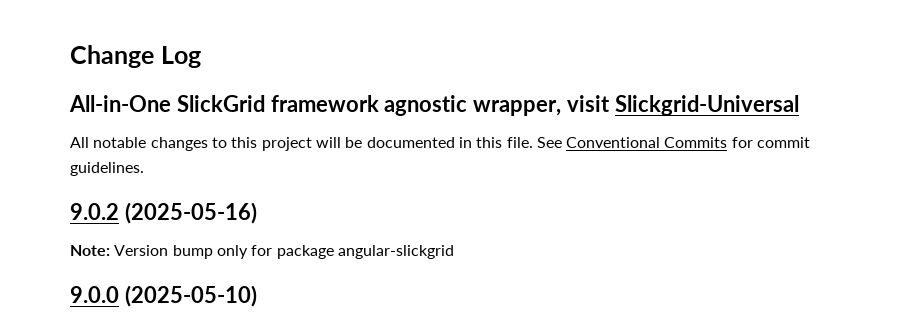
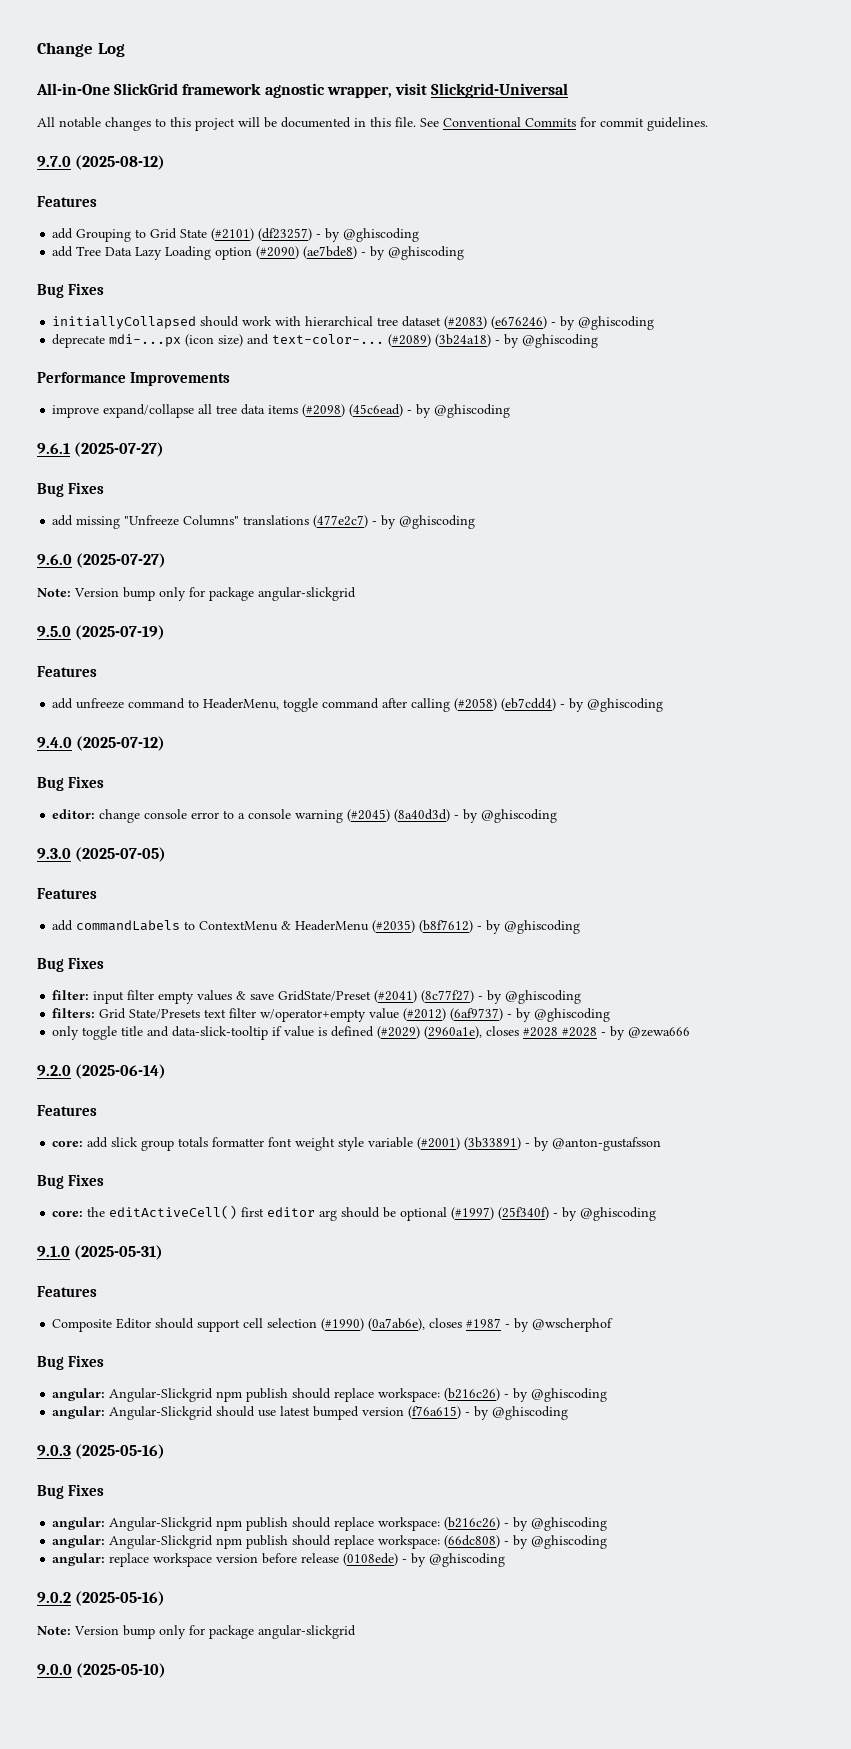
(144, 169) none -> [37,155,166,170] [37,196,97,207] [52,228,420,242] [52,246,465,260] [37,283,104,298] [52,316,655,330] [52,334,599,348] [37,372,230,386] [52,404,511,418] [37,442,165,457] [37,482,104,497] [52,515,476,529] [37,553,167,568] [37,587,356,601] [37,625,166,640] [37,666,97,677] [52,698,664,712] [37,736,166,751] [37,776,104,791] [52,809,558,823] [37,847,167,862] [37,888,97,899] [52,920,581,934] [37,957,104,972] [52,990,582,1004] [52,1008,611,1022] [52,1026,691,1040] [37,1064,167,1079] [37,1105,97,1116] [52,1137,662,1151] [37,1174,104,1189] [52,1205,657,1221] [37,1245,164,1260] [37,1286,97,1297] [52,1318,614,1332] [37,1355,104,1370] [52,1388,608,1402] [52,1406,569,1420] [37,1444,166,1459] [37,1484,104,1499] [52,1517,608,1531] [52,1535,608,1549] [52,1553,506,1567] // 9.7.0 (2025-08-12) // Features // add Grouping to Grid State (#2101) (df23257) - by @ghiscoding // add Tree Data Lazy Loading option (#2090) (ae7bde8) - by @ghiscoding // Bug Fixes // initiallyCollapsed should work with hierarchical tree dataset (#2083) (e676246) - by @ghiscoding // deprecate mdi-...px (icon size) and text-color-... (#2089) (3b24a18) - by @ghiscoding // Performance Improvements // improve expand/collapse all tree data items (#2098) (45c6ead) - by @ghiscoding // 9.6.1 (2025-07-27) // Bug Fixes // add missing "Unfreeze Columns" translations (477e2c7) - by @ghiscoding // 9.6.0 (2025-07-27) // Note: Version bump only for package angular-slickgrid // 9.5.0 (2025-07-19) // Features // add unfreeze command to HeaderMenu, toggle command after calling (#2058) (eb7cdd4) - by @ghiscoding // 9.4.0 (2025-07-12) // Bug Fixes // editor: change console error to a console warning (#2045) (8a40d3d) - by @ghiscoding // 9.3.0 (2025-07-05) // Features // add commandLabels to ContextMenu & HeaderMenu (#2035) (b8f7612) - by @ghiscoding // Bug Fixes // filter: input filter empty values & save GridState/Preset (#2041) (8c77f27) - by @ghiscoding // filters: Grid State/Presets text filter w/operator+empty value (#2012) (6af9737) - by @ghiscoding // only toggle title and data-slick-tooltip if value is defined (#2029) (2960a1e), closes #2028 #2028 - by @zewa666 // 9.2.0 (2025-06-14) // Features // core: add slick group totals formatter font weight style variable (#2001) (3b33891) - by @anton-gustafsson // Bug Fixes // core: the editActiveCell() first editor arg should be optional (#1997) (25f340f) - by @ghiscoding // 9.1.0 (2025-05-31) // Features // Composite Editor should support cell selection (#1990) (0a7ab6e), closes #1987 - by @wscherphof // Bug Fixes // angular: Angular-Slickgrid npm publish should replace workspace: (b216c26) - by @ghiscoding // angular: Angular-Slickgrid should use latest bumped version (f76a615) - by @ghiscoding // 9.0.3 (2025-05-16) // Bug Fixes // angular: Angular-Slickgrid npm publish should replace workspace: (b216c26) - by @ghiscoding // angular: Angular-Slickgrid npm publish should replace workspace: (66dc808) - by @ghiscoding // angular: replace workspace version before release (0108ede) - by @ghiscoding

